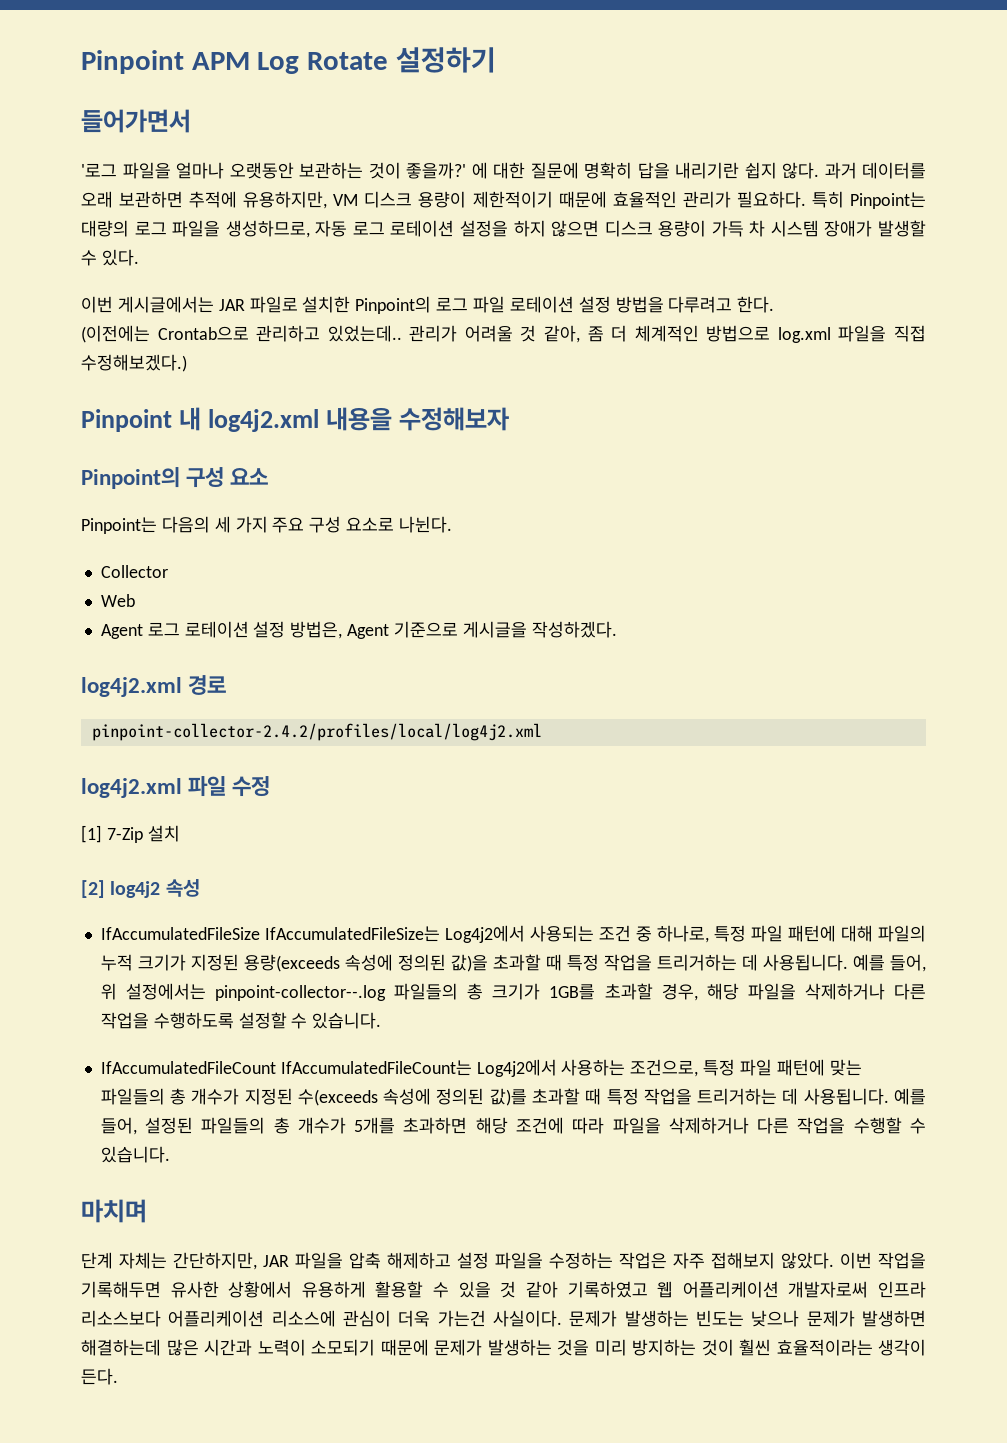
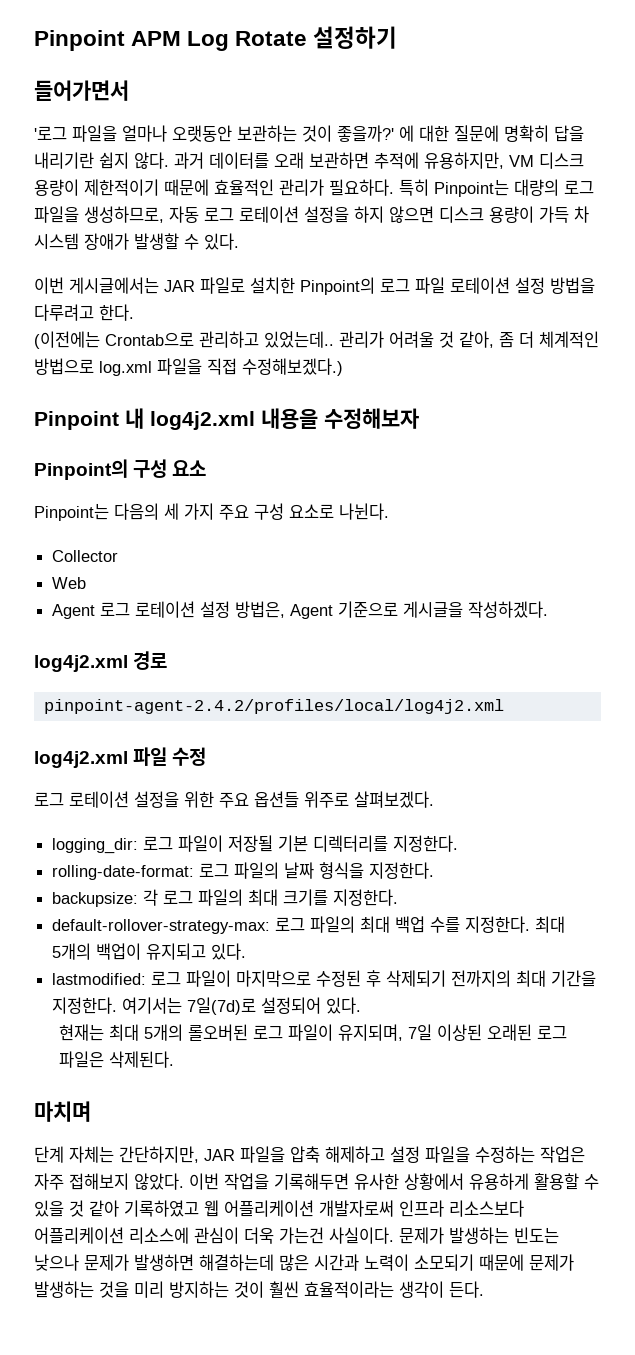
[91,723,542,741] pinpoint-collector-2.4.2/profiles/local/log4j2.xml -> [43,699,504,714] pinpoint-agent-2.4.2/profiles/local/log4j2.xml
[81,825,180,843] [81,879,200,898] [100,925,926,943] [100,954,926,972] [100,983,927,1001] [100,1012,382,1029] [100,1059,862,1077] [100,1088,926,1106] [100,1117,926,1135] [100,1146,170,1163] [1] 7-Zip 설치 // [2] log4j2 속성 // IfAccumulatedFileSize IfAccumulatedFileSize는 Log4j2에서 사용되는 조건 중 하나로, 특정 파일 패턴에 대해 파일의 누적 크기가 지정된 용량(exceeds 속성에 정의된 값)을 초과할 때 특정 작업을 트리거하는 데 사용됩니다. 예를 들어, 위 설정에서는 pinpoint-collector--.log 파일들의 총 크기가 1GB를 초과할 경우, 해당 파일을 삭제하거나 다른 작업을 수행하도록 설정할 수 있습니다. // IfAccumulatedFileCount IfAccumulatedFileCount는 Log4j2에서 사용하는 조건으로, 특정 파일 패턴에 맞는 파일들의 총 개수가 지정된 수(exceeds 속성에 정의된 값)를 초과할 때 특정 작업을 트리거하는 데 사용됩니다. 예를 들어, 설정된 파일들의 총 개수가 5개를 초과하면 해당 조건에 따라 파일을 삭제하거나 다른 작업을 수행할 수 있습니다. -> [34,791,434,808] [52,835,459,854] [52,862,435,880] [52,889,399,907] [52,916,566,934] [52,943,247,960] [52,970,597,987] [52,997,362,1015] [58,1024,567,1041] [58,1051,174,1068] 로그 로테이션 설정을 위한 주요 옵션들 위주로 살펴보겠다. // logging_dir: 로그 파일이 저장될 기본 디렉터리를 지정한다. // rolling-date-format: 로그 파일의 날짜 형식을 지정한다. // backupsize: 각 로그 파일의 최대 크기를 지정한다. // default-rollover-strategy-max: 로그 파일의 최대 백업 수를 지정한다. 최대 5개의 백업이 유지되고 있다. // lastmodified: 로그 파일이 마지막으로 수정된 후 삭제되기 전까지의 최대 기간을 지정한다. 여기서는 7일(7d)로 설정되어 있다. // 현재는 최대 5개의 롤오버된 로그 파일이 유지되며, 7일 이상된 오래된 로그 파일은 삭제된다.

